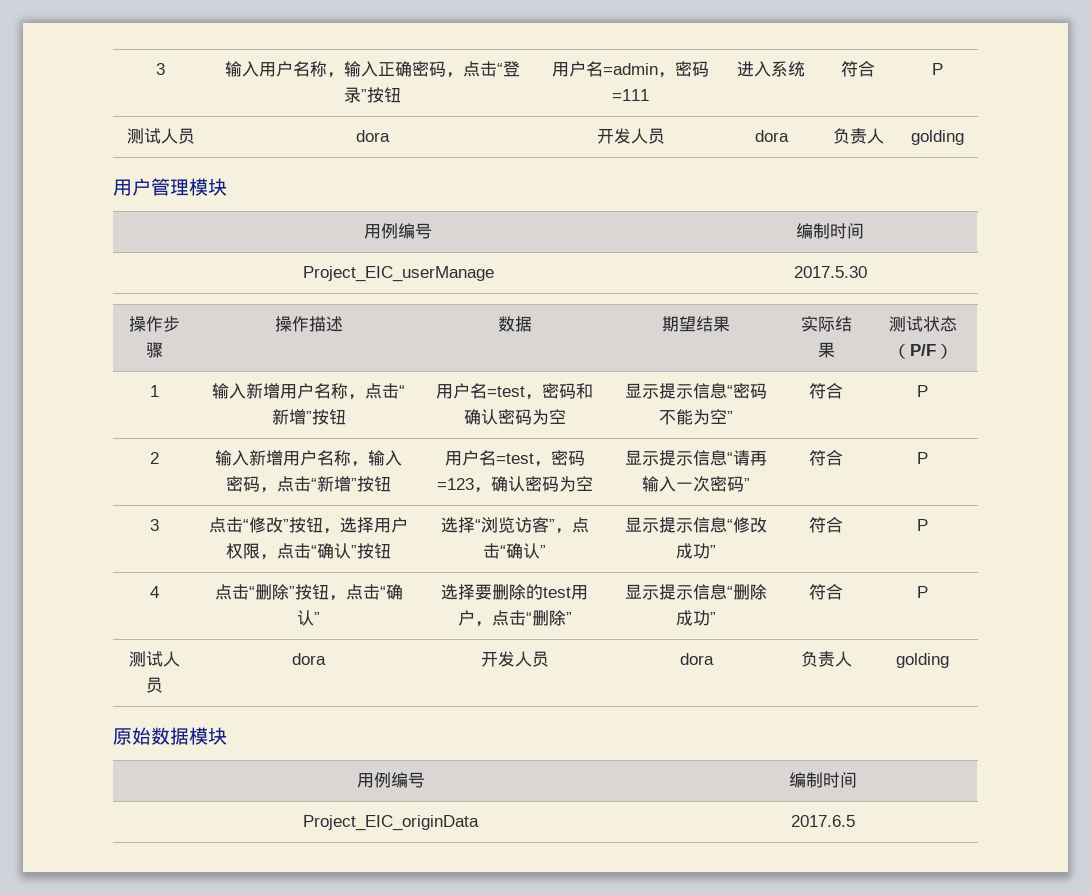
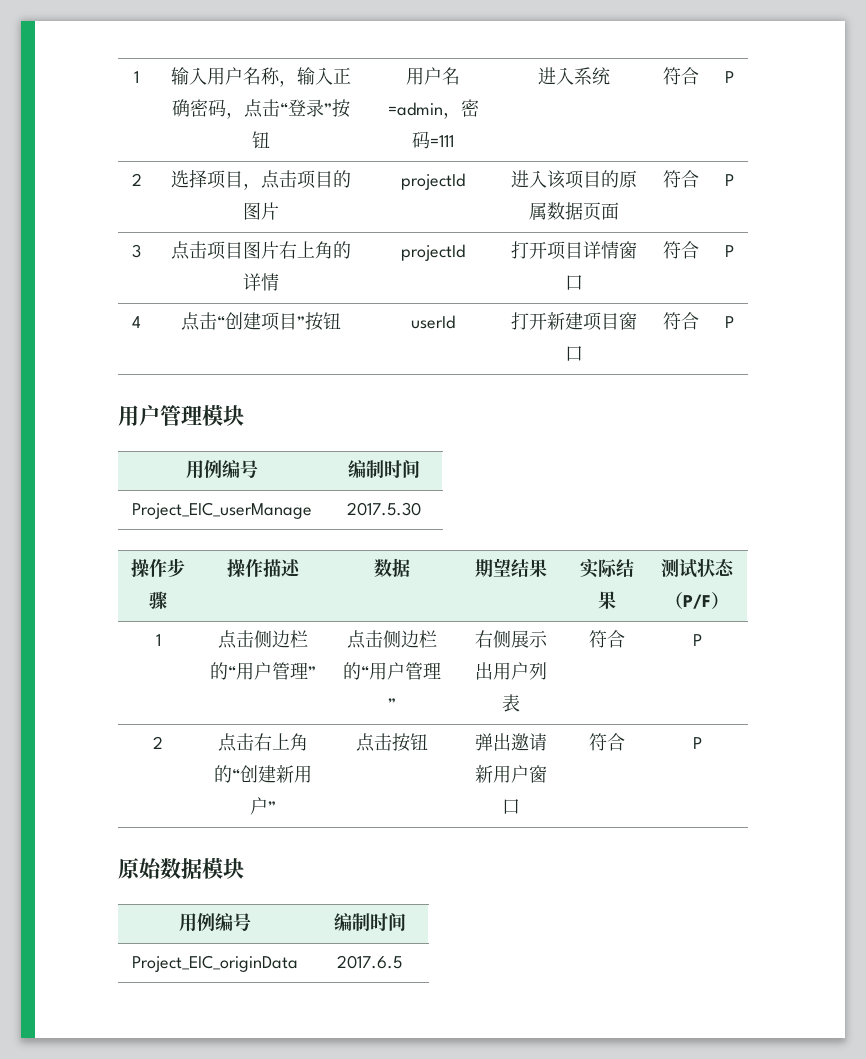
[156,63,165,75] 3 -> [134,71,139,83] 1
[126,128,195,144] [356,130,390,142] [596,128,665,144] [754,130,789,142] [832,128,884,144] [911,130,964,145] 测试人员 | dora | 开发人员 | dora | 负责人 | golding -> [131,173,142,186] [171,169,351,190] [243,202,279,220] [401,173,465,190] [511,170,637,189] [529,202,619,221] [662,170,699,188] [725,174,734,186] [132,244,141,258] [171,241,351,260] [243,273,279,291] [401,244,465,261] [511,241,637,260] [565,275,583,290] [662,241,699,259] [725,245,734,257] [132,316,141,328] [181,312,341,331] [411,315,455,329] [511,312,637,331] [565,346,583,361] [662,312,699,330] [725,316,734,328] 2 | 选择项目，点击项目的图片 | projectId | 进入该项目的原属数据页面 | 符合 | P // 3 | 点击项目图片右上角的详情 | projectId | 打开项目详情窗口 | 符合 | P // 4 | 点击“创建项目”按钮 | userId | 打开新建项目窗口 | 符合 | P
[212,383,405,400] [271,409,346,425] [436,383,593,400] [463,409,566,425] [625,383,767,399] [659,409,733,425] [809,383,843,399] [917,385,928,397] [150,452,159,464] [215,450,402,467] [226,476,391,493] [444,450,585,467] [436,476,593,493] [625,450,767,466] [642,476,750,492] [809,450,843,466] [917,452,928,464] [150,519,159,531] [209,517,408,534] [226,543,391,560] [440,517,589,534] [483,543,546,559] [625,517,767,533] [676,543,716,559] [809,517,843,533] [917,519,928,531] [150,586,159,598] [214,584,403,601] [297,610,320,626] [441,584,588,600] [457,610,572,627] [625,584,767,600] [676,610,716,626] [809,584,843,600] [917,586,928,598] [129,651,180,667] [146,677,163,693] [292,653,326,665] [480,651,549,667] [679,653,714,665] [800,651,852,667] [896,653,949,668] 输入新增用户名称，点击“新增”按钮 | 用户名=test，密码和确认密码为空 | 显示提示信息“密码不能为空” | 符合 | P // 2 | 输入新增用户名称，输入密码，点击“新增”按钮 | 用户名=test，密码=123，确认密码为空 | 显示提示信息“请再输入一次密码” | 符合 | P // 3 | 点击“修改”按钮，选择用户权限，点击“确认”按钮 | 选择“浏览访客”，点击“确认” | 显示提示信息“修改成功” | 符合 | P // 4 | 点击“删除”按钮，点击“确认” | 选择要删除的test用户，点击“删除” | 显示提示信息“删除成功” | 符合 | P // 测试人员 | dora | 开发人员 | dora | 负责人 | golding -> [218,630,308,649] [210,662,316,680] [346,630,437,649] [342,662,441,680] [387,698,396,710] [475,630,548,648] [475,662,547,680] [502,694,520,712] [589,630,625,648] [692,634,702,646] [153,736,163,749] [218,733,308,752] [214,765,312,783] [250,797,276,815] [355,733,428,752] [475,733,547,751] [475,765,547,783] [502,799,520,814] [589,733,625,751] [692,737,702,749] 点击侧边栏的“用户管理” | 点击侧边栏的“用户管理” | 右侧展示出用户列表 | 符合 | P // 2 | 点击右上角的“创建新用户” | 点击按钮 | 弹出邀请新用户窗口 | 符合 | P

